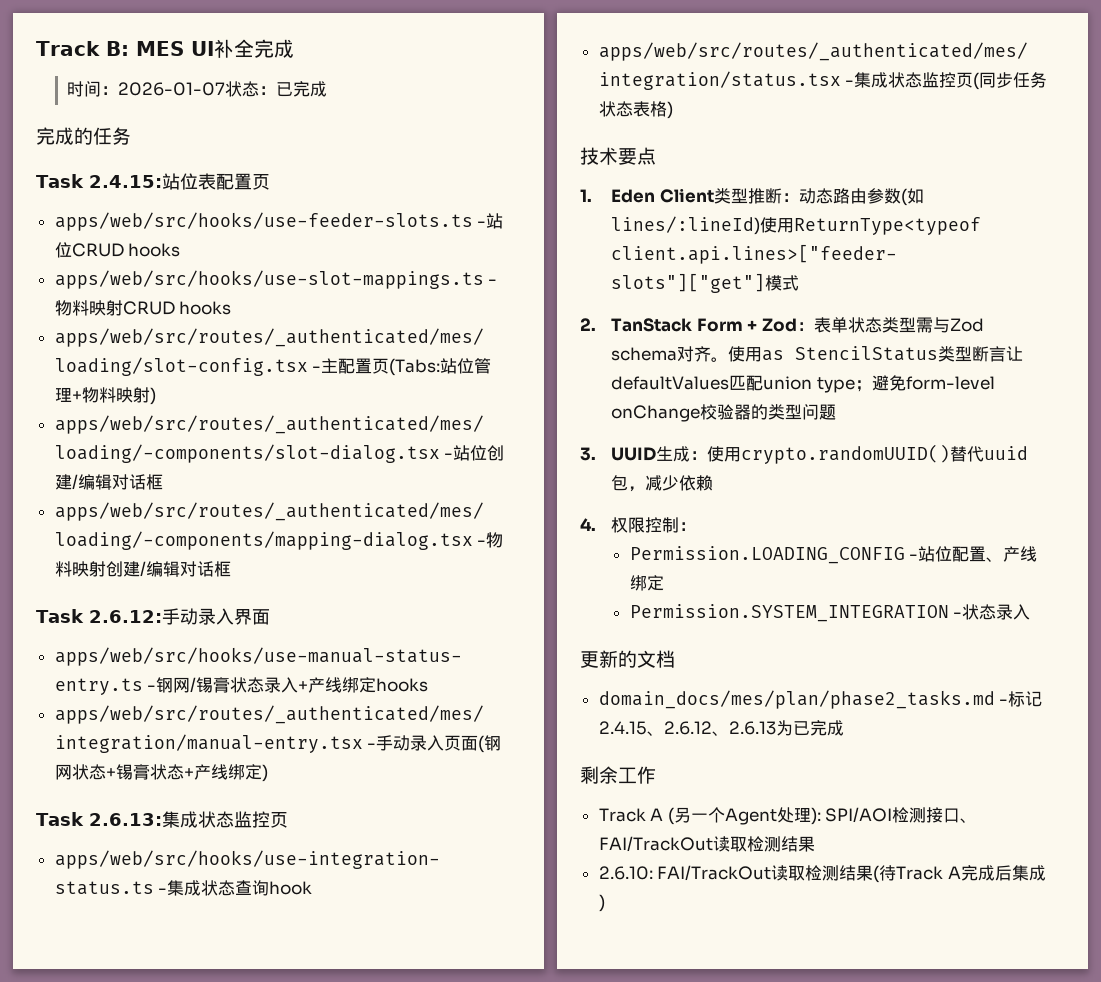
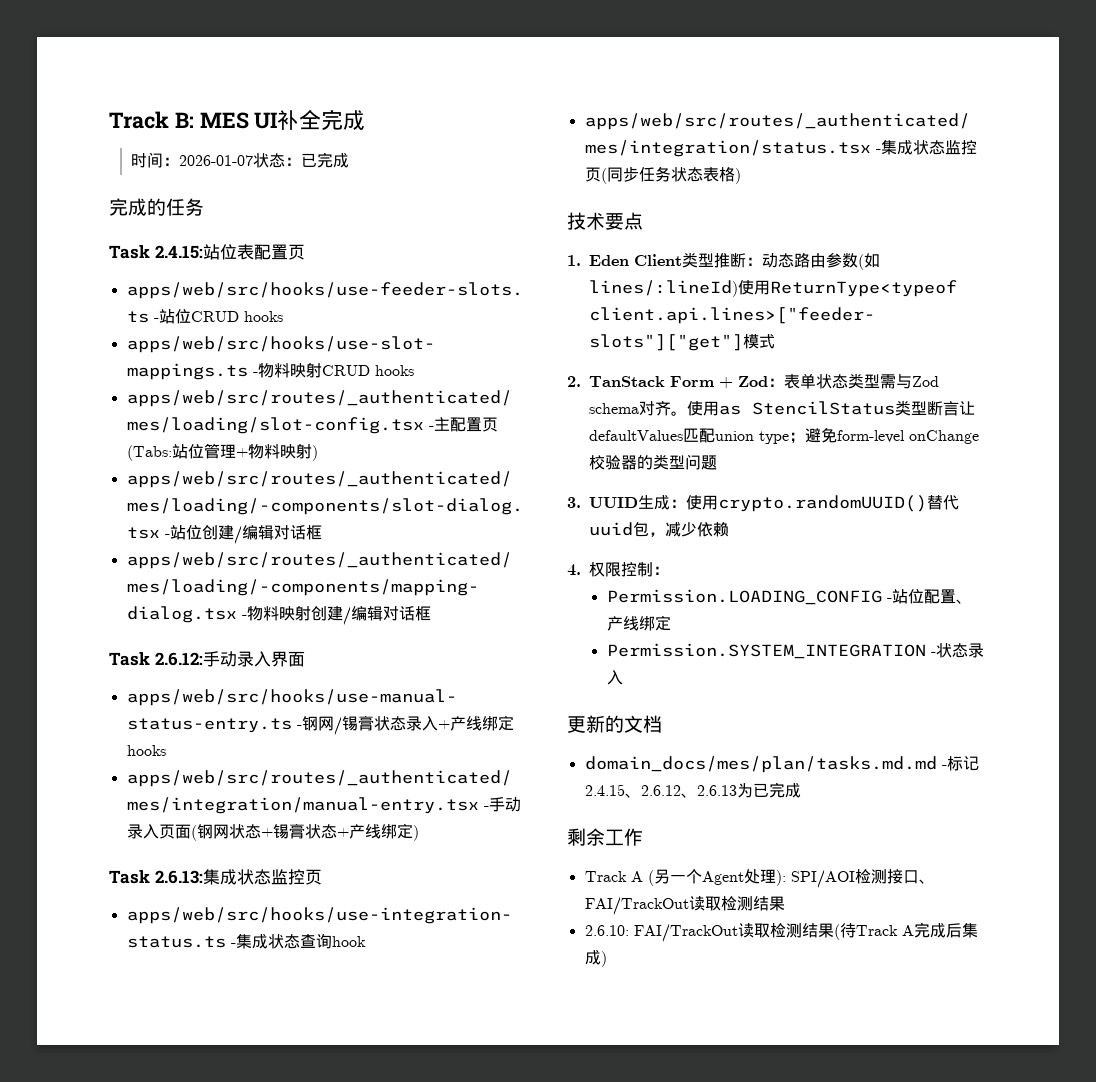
[598,690,995,709] domain_docs/mes/plan/phase2_tasks.md -> [584,756,937,773] domain_docs/mes/plan/tasks.md.md

